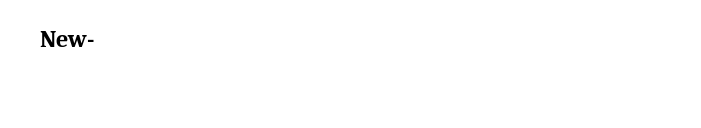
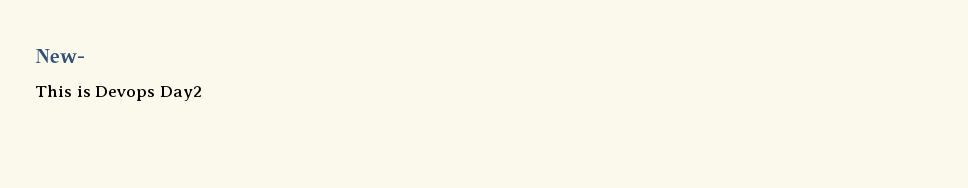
(94, 39) none -> [35,85,203,101] // This is Devops Day2

